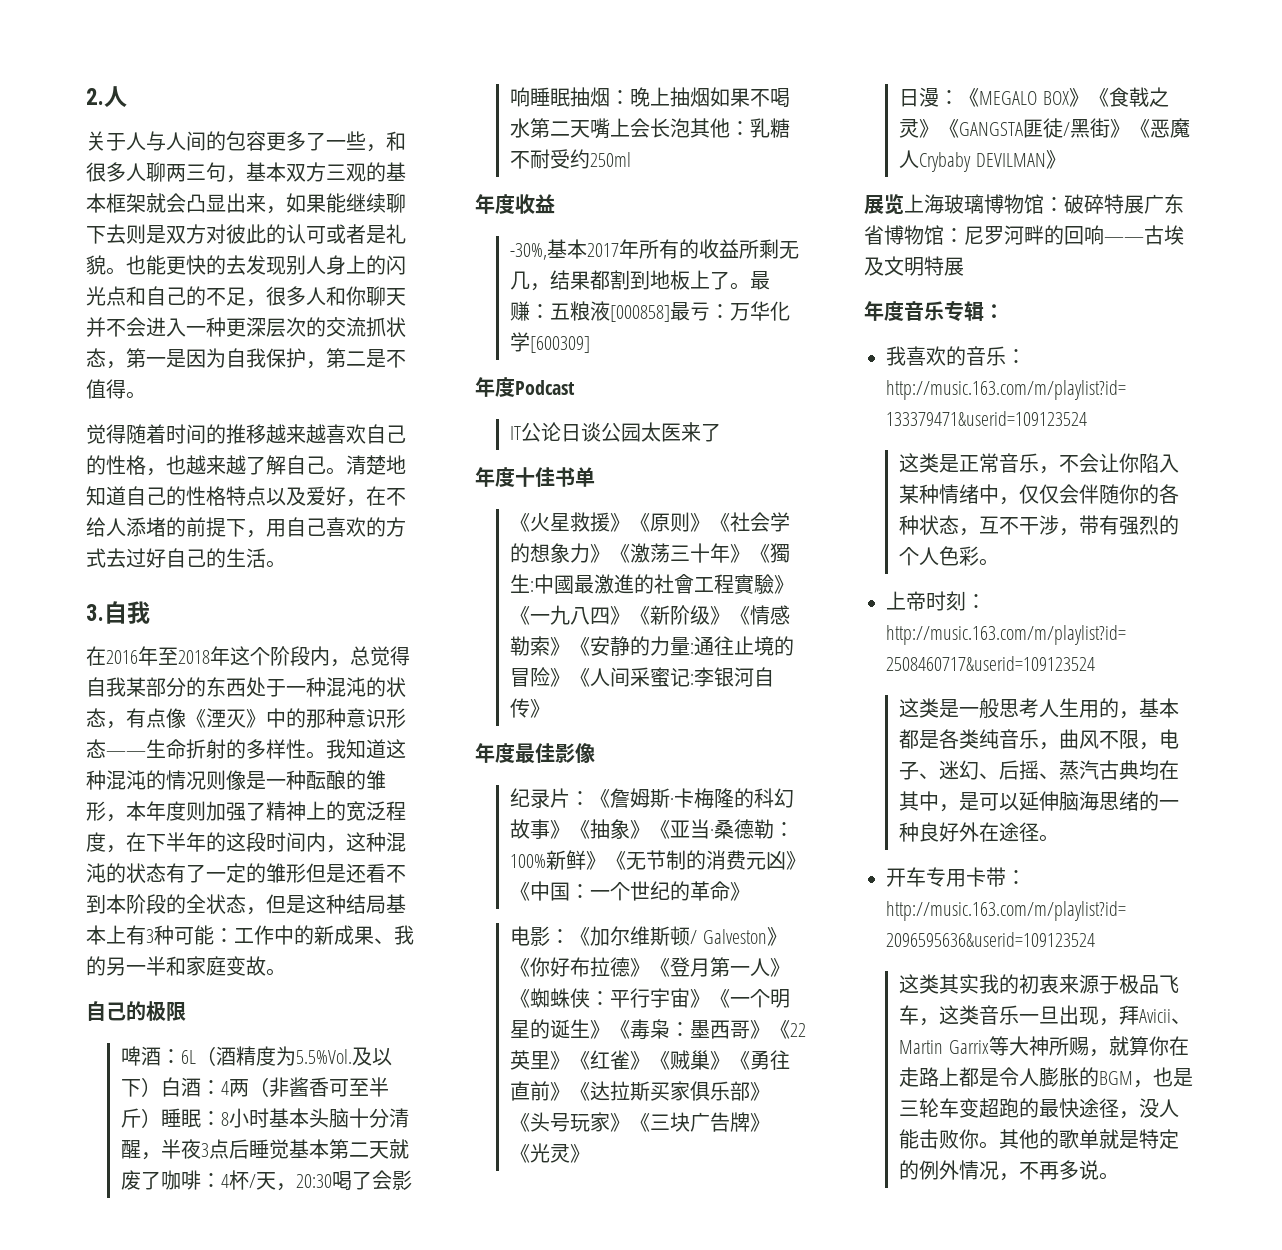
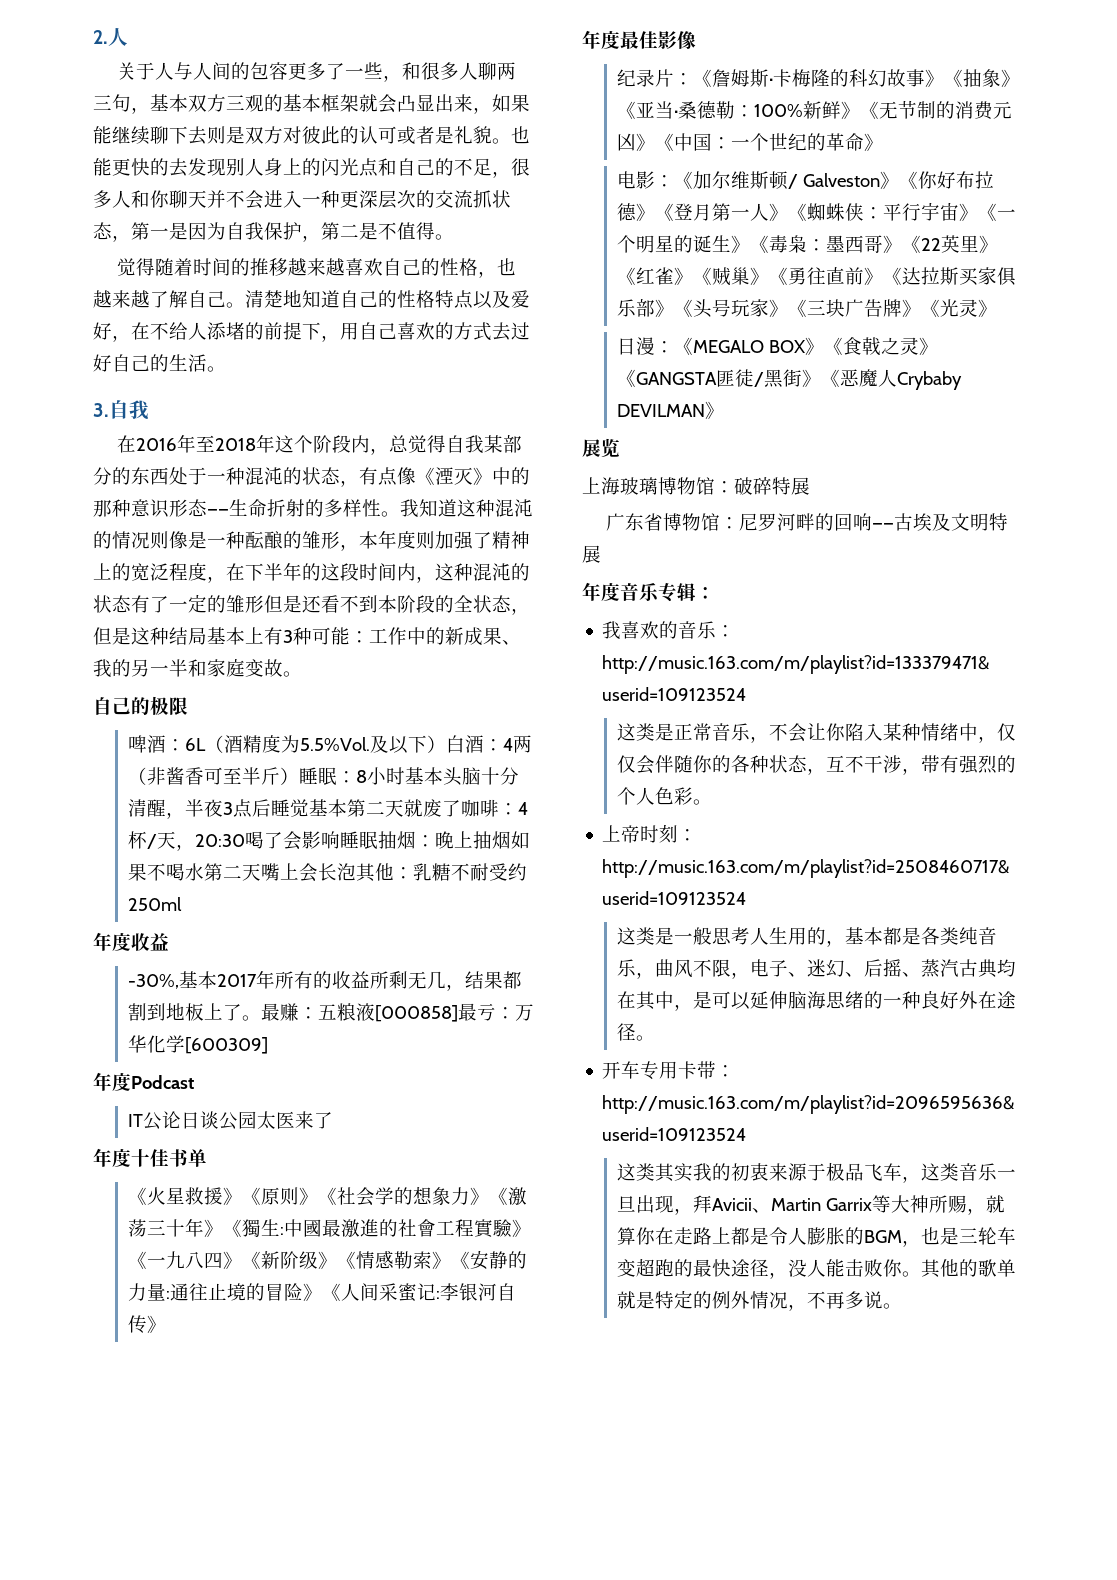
(904, 204) none -> (620, 447) //
(1144, 204) none -> (810, 486) //

